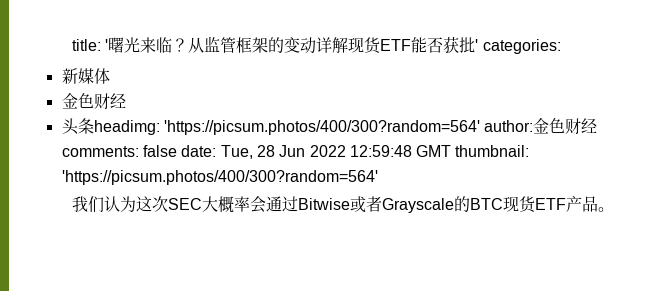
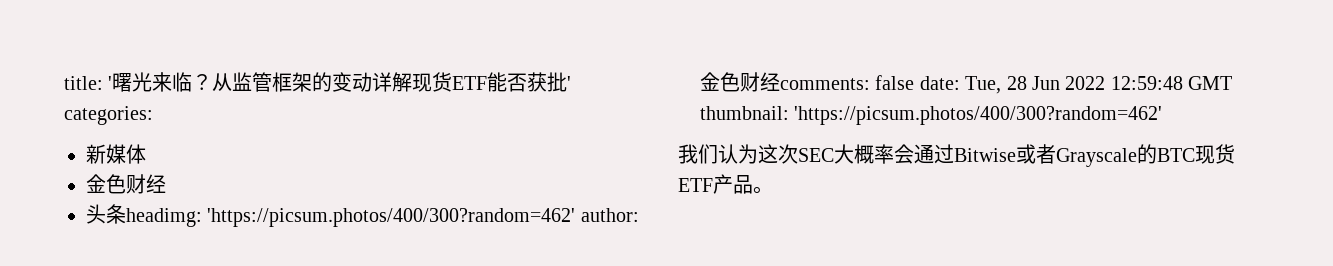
[163,120,480,135] 'https://picsum.photos/400/300?random=564' -> [207,208,576,227] 'https://picsum.photos/400/300?random=462'
[61,170,378,185] 'https://picsum.photos/400/300?random=564' -> [794,106,1163,125] 'https://picsum.photos/400/300?random=462'

